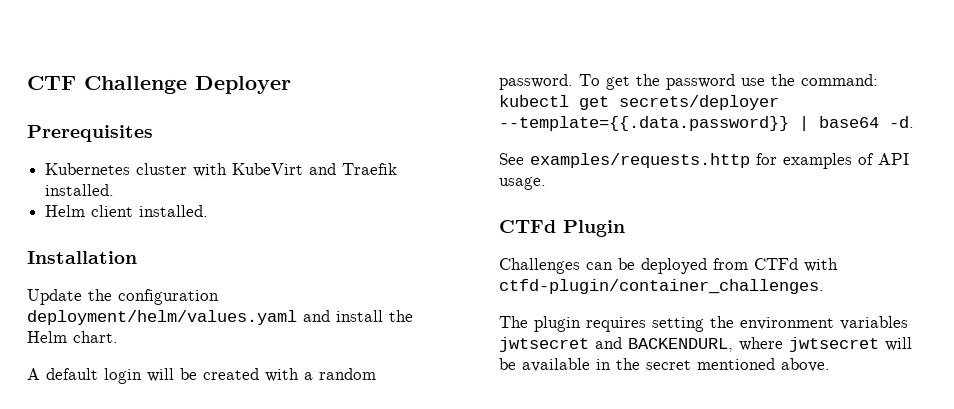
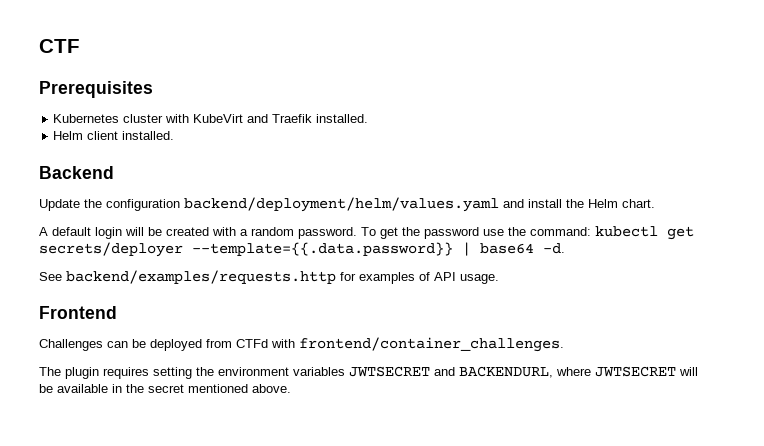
[84,76,291,94] Challenge Deployer -> (80, 46) none
[27,251,137,264] Installation -> [39,166,114,179] Backend
[27,310,297,325] deployment/helm/values.yaml -> [184,197,499,212] backend/deployment/helm/values.yaml
[530,153,750,168] examples/requests.http -> [66,270,336,284] backend/examples/requests.http
[499,220,625,237] CTFd Plugin -> [39,306,117,319] Frontend
[499,279,824,294] ctfd-plugin/container_challenges. -> [299,337,564,352] frontend/container_challenges.
[499,337,589,352] jwtsecret -> [349,366,430,377] JWTSECRET
[789,337,879,352] jwtsecret -> [595,366,676,377] JWTSECRET

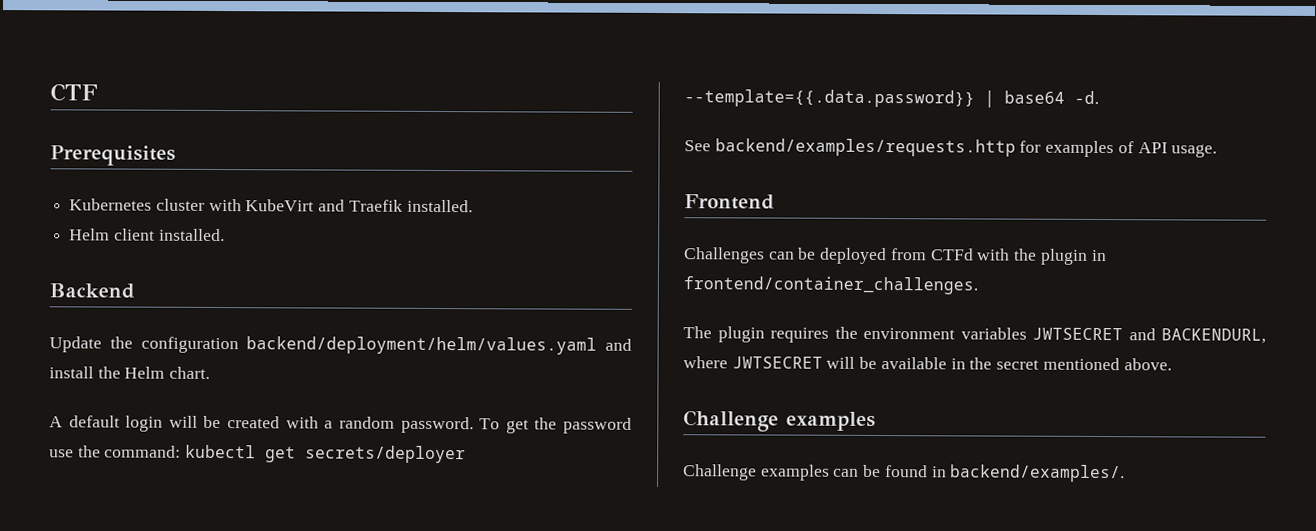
(295, 343) none -> [1014,248,1107,265] the plugin in
[153,367,192,379] setting -> (829, 335) none
(291, 388) none -> [683,410,876,432] [683,464,1126,483] // Challenge examples // Challenge examples can be found in backend/examples/.

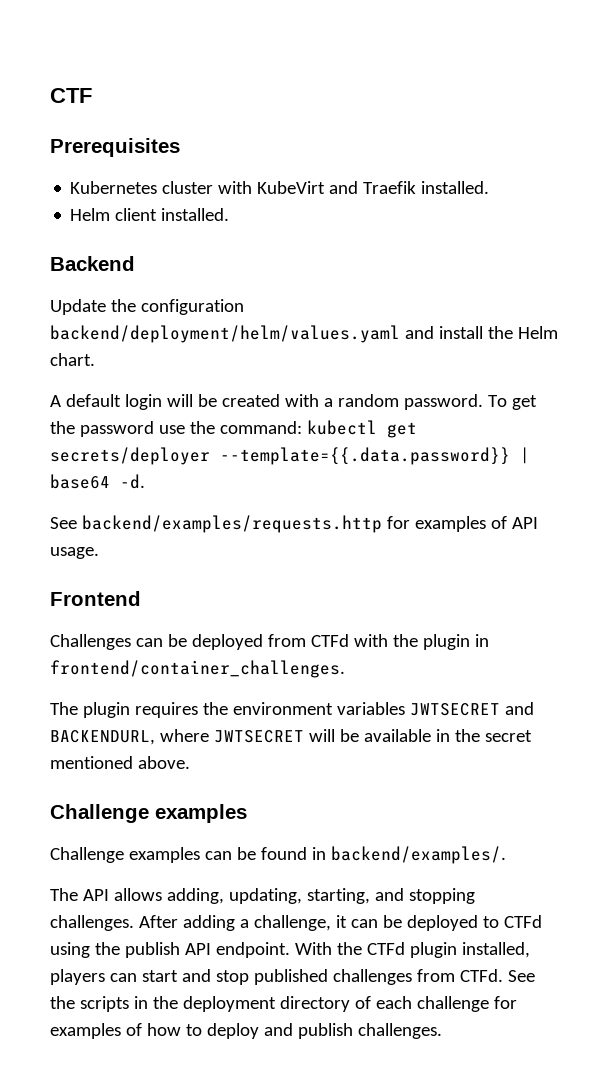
(1126, 473) none -> [50,888,475,904] [50,915,542,931] [50,942,530,958] [50,969,535,985] [50,996,517,1012] [50,1023,442,1039] // The API allows adding, updating, starting, and stopping challenges. After adding a challenge, it can be deployed to CTFd using the publish API endpoint. With the CTFd plugin installed, players can start and stop published challenges from CTFd. See the scripts in the deployment directory of each challenge for examples of how to deploy and publish challenges.

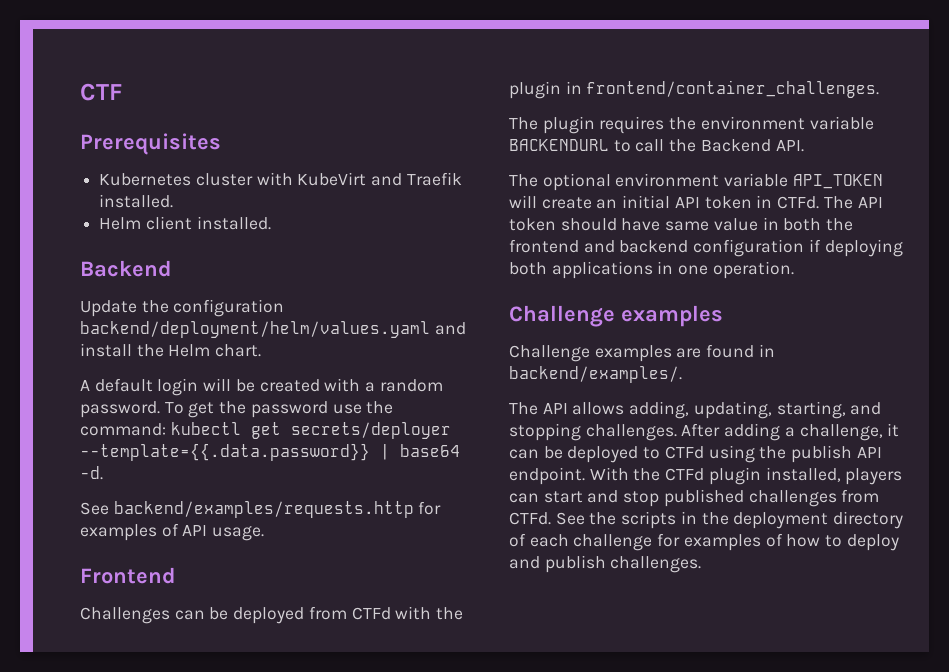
[336,702,534,716] [50,729,532,745] [50,756,190,769] variables JWTSECRET and BACKENDURL, where JWTSECRET will be available in the secret mentioned above. -> [809,116,874,130] [509,139,804,152] [509,173,883,191] [509,195,883,209] [509,217,854,231] [509,239,903,257] [509,261,794,279] variable BACKENDURL to call the Backend API. // The optional environment variable API_TOKEN will create an initial API token in CTFd. The API token should have same value in both the frontend and backend configuration if deploying both applications in one operation.
[204,847,256,860] can be -> [676,348,702,358] are

